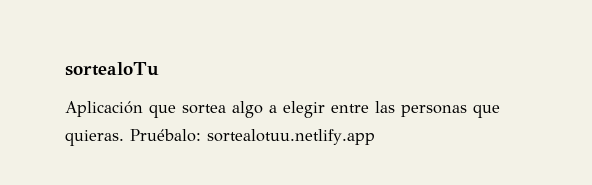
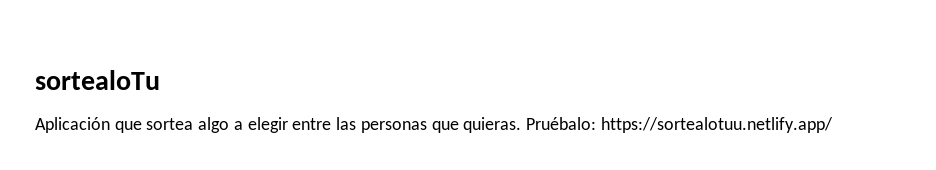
[207,129,375,145] sortealotuu.netlify.app -> [600,117,833,133] https://sortealotuu.netlify.app/

